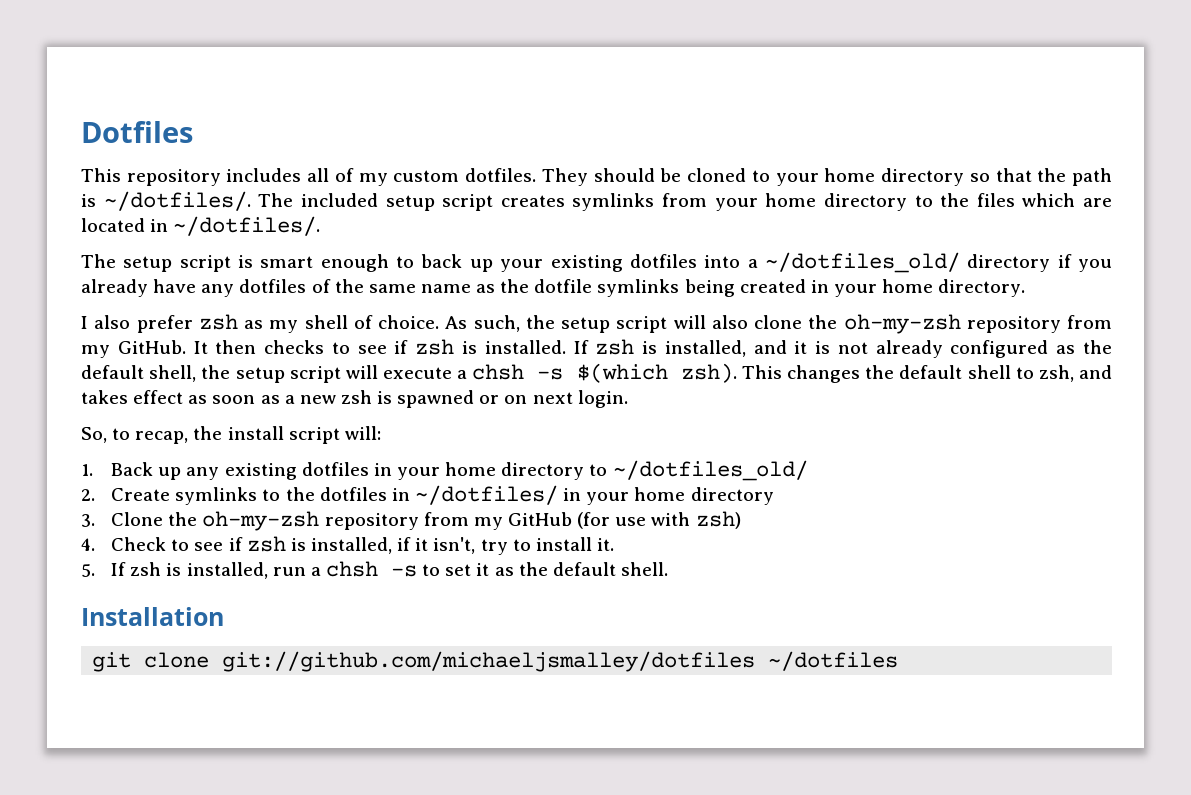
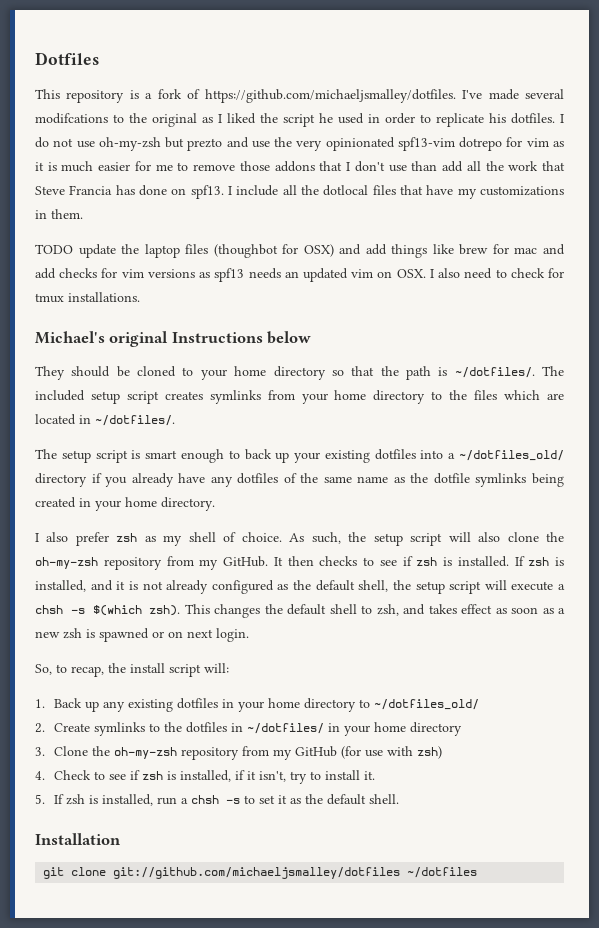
[226,168,537,186] includes all of my custom dotfiles. -> [129,89,564,103] [35,113,564,127] [35,137,564,151] [35,161,566,172] [35,185,564,199] [35,209,83,219] [35,244,566,258] [35,268,565,282] [35,292,140,303] [35,331,312,347] is a fork of https://github.com/michaeljsmalley/dotfiles. I've made several modifcations to the original as I liked the script he used in order to replicate his dotfiles. I do not use oh-my-zsh but prezto and use the very opinionated spf13-vim dotrepo for vim as it is much easier for me to remove those addons that I don't use than add all the work that Steve Francia has done on spf13. I include all the dotlocal files that have my customizations in them. // TODO update the laptop files (thoughbot for OSX) and add things like brew for mac and add checks for vim versions as spf13 needs an updated vim on OSX. I also need to check for tmux installations. // Michael's original Instructions below //

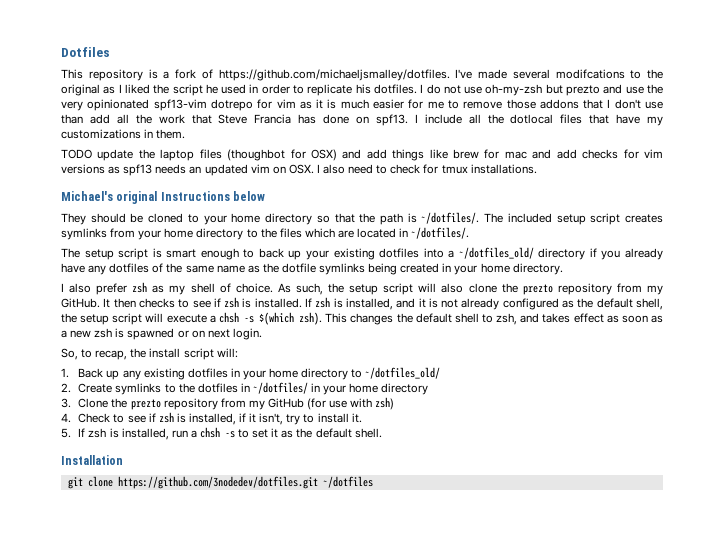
[35,557,98,569] oh-my-zsh -> [522,284,553,295] prezto
[113,747,177,759] oh-my-zsh -> [130,399,161,410] prezto
[113,867,401,879] git://github.com/michaeljsmalley/dotfiles -> [117,476,318,489] https://github.com/3nodedev/dotfiles.git

